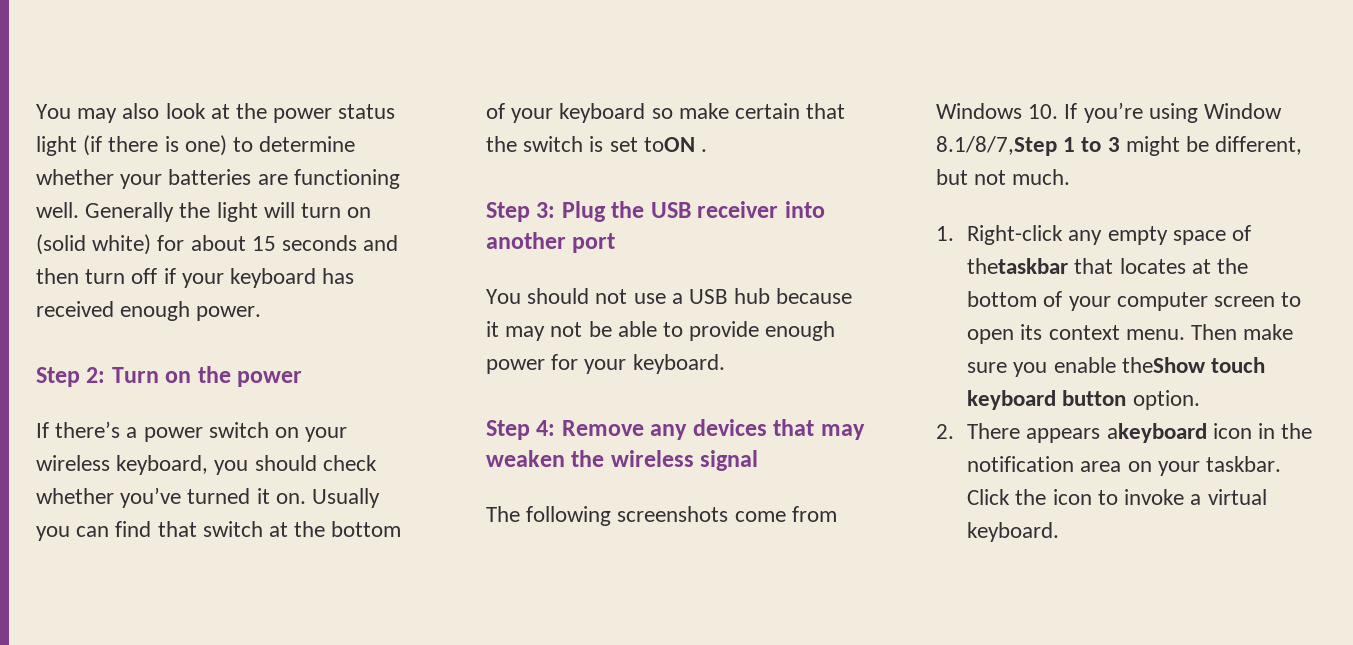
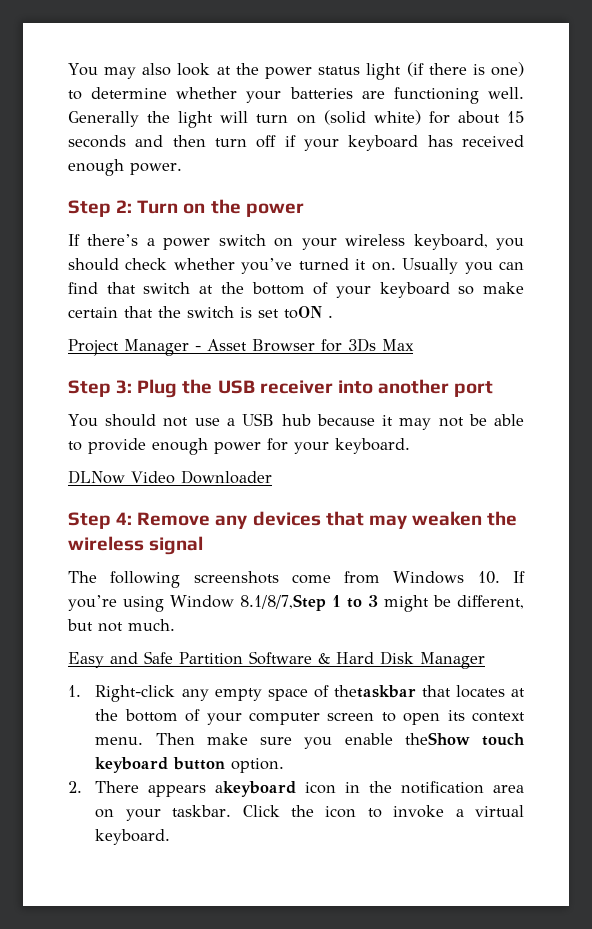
(708, 150) none -> [68,338,414,356] // Project Manager - Asset Browser for 3Ds Max
(725, 364) none -> [68,470,272,484] // DLNow Video Downloader
(1071, 177) none -> [68,651,485,669] // Easy and Safe Partition Software & Hard Disk Manager

